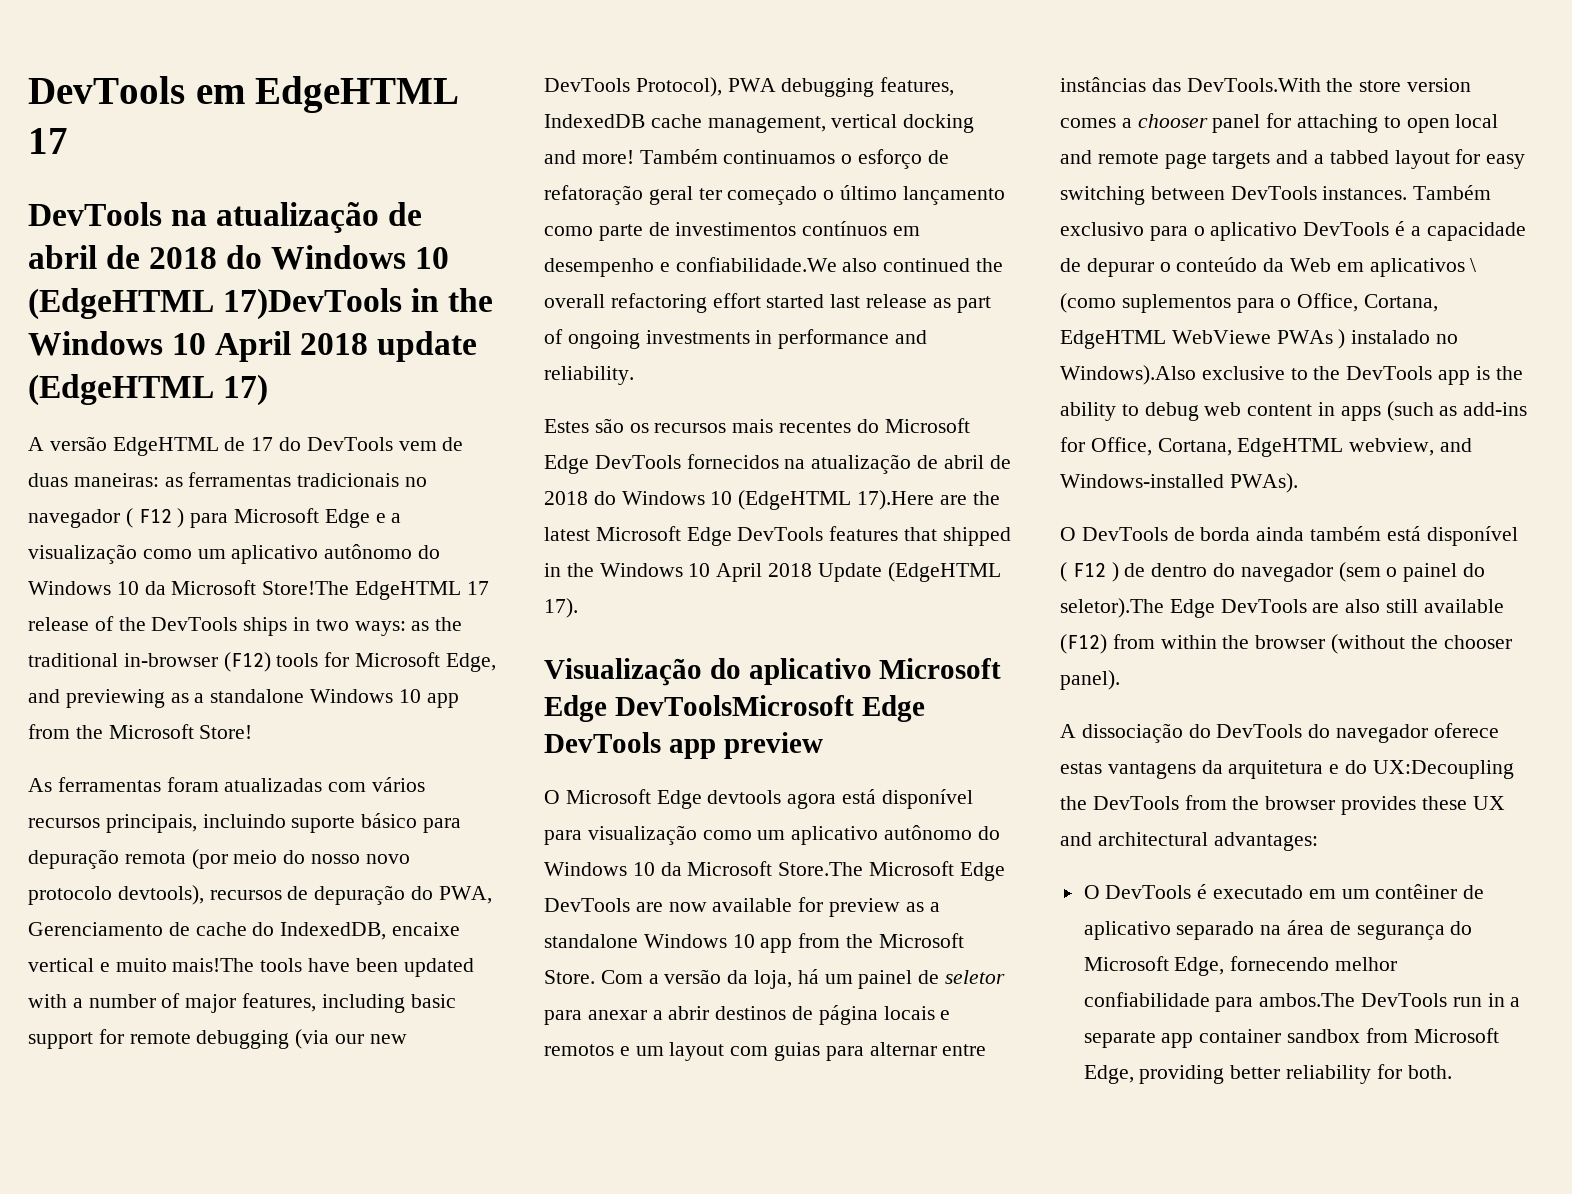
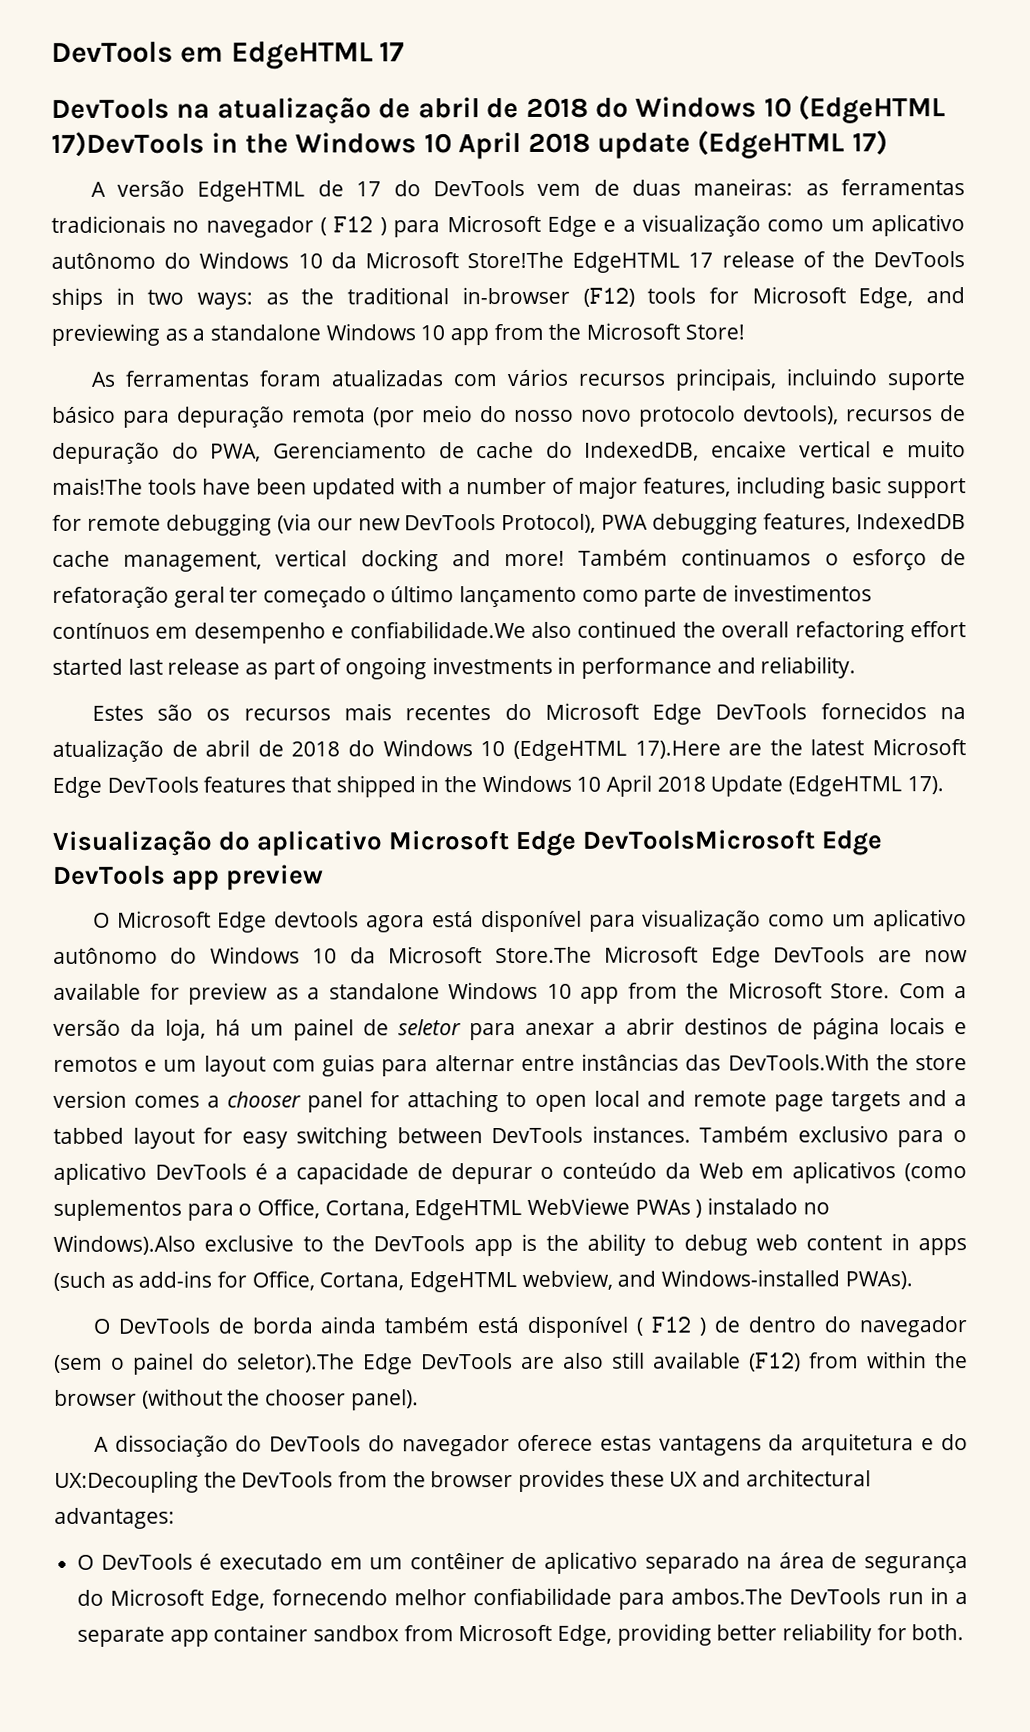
[1470,258,1477,272] \ -> (897, 1172) none

